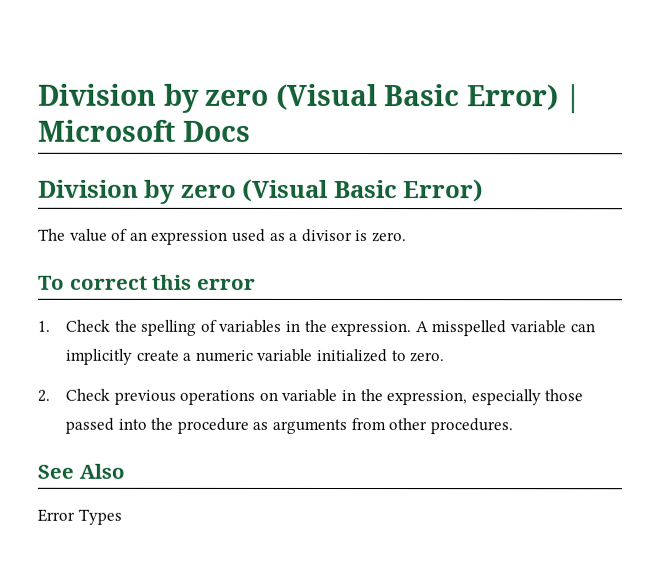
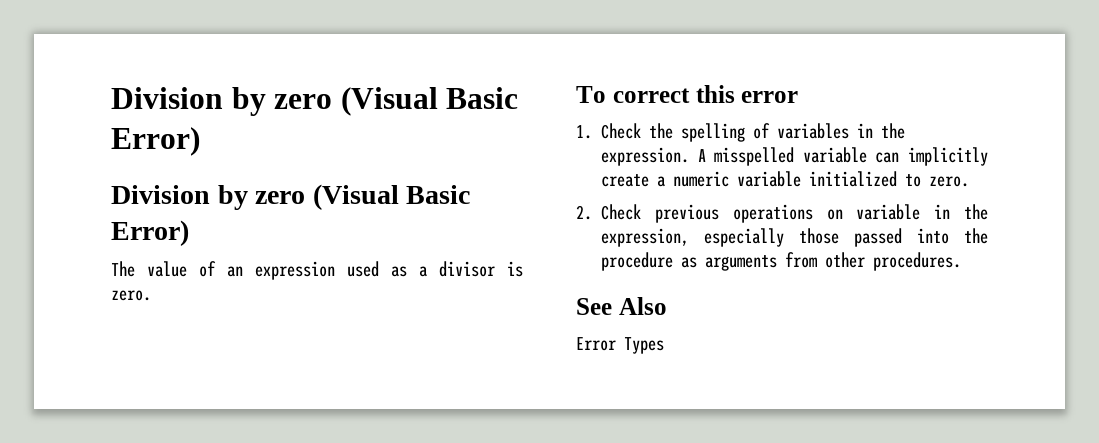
[38,83,583,114] [38,119,251,142] Division by zero (Visual Basic Error) | Microsoft Docs -> [111,87,519,116] [111,127,200,156] Division by zero (Visual Basic Error)

